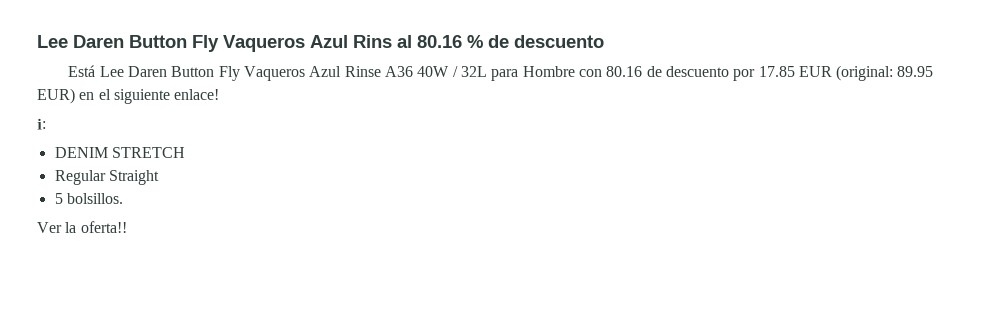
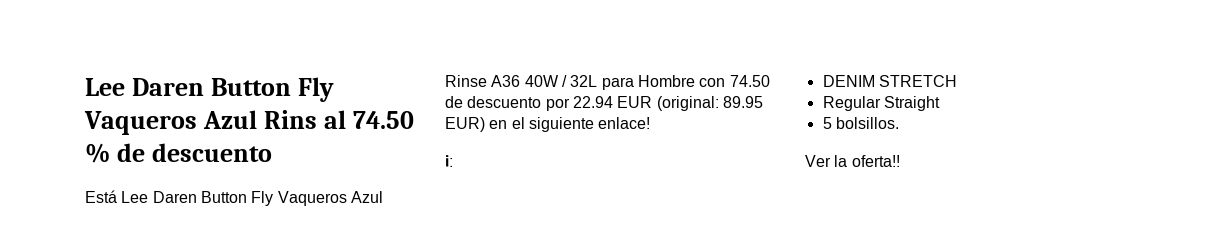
[417,35,462,48] 80.16 -> [352,111,414,129] 74.50
[606,66,643,77] 80.16 -> [729,75,770,87] 74.50
[758,66,795,77] 17.85 -> [572,96,613,108] 22.94

